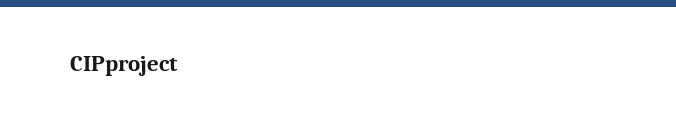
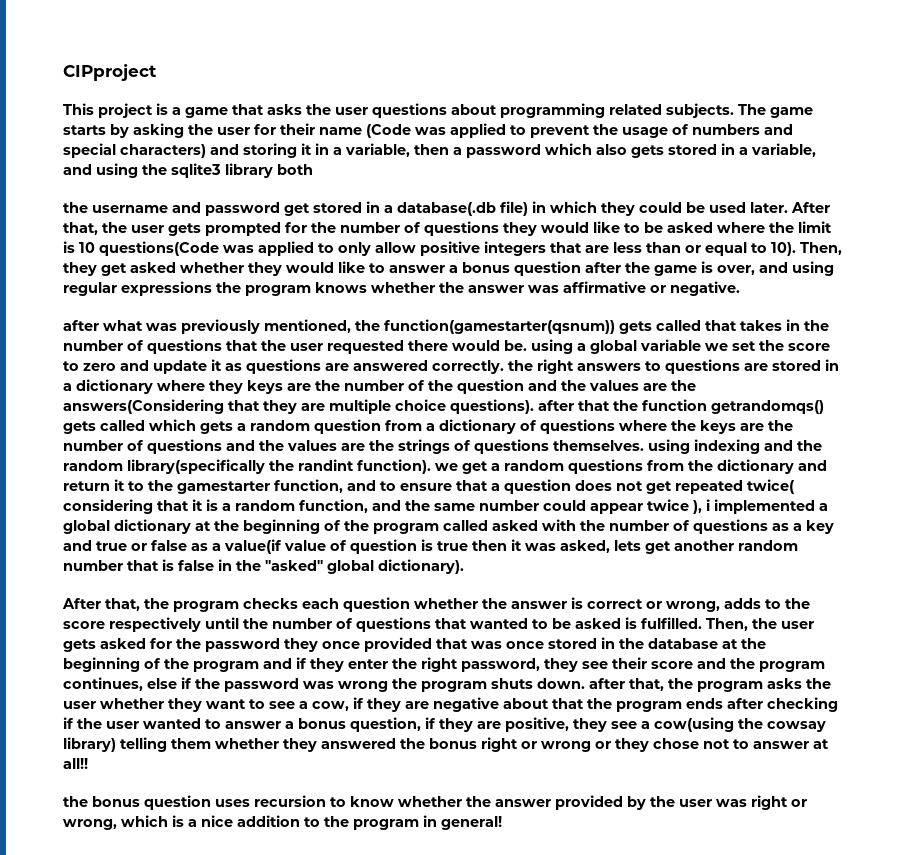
(178, 66) none -> [63,103,813,118] [63,123,793,138] [63,143,816,158] [63,163,313,178] [63,201,830,216] [63,221,832,236] [63,241,842,256] [63,261,834,276] [63,281,740,296] [63,319,829,334] [63,339,830,354] [63,359,839,374] [63,379,696,394] [63,399,824,414] [63,419,793,434] [63,439,822,454] [63,459,827,474] [63,479,795,494] [63,499,828,514] [63,519,834,534] [63,539,798,554] [63,559,464,574] [62,597,810,612] [63,617,814,632] [63,637,766,652] [63,657,825,672] [63,677,831,692] [63,697,838,712] [63,717,826,732] [63,737,829,752] [63,758,88,769] [63,795,807,810] [63,815,502,830] // This project is a game that asks the user questions about programming related subjects. The game starts by asking the user for their name (Code was applied to prevent the usage of numbers and special characters) and storing it in a variable, then a password which also gets stored in a variable, and using the sqlite3 library both // the username and password get stored in a database(.db file) in which they could be used later. After that, the user gets prompted for the number of questions they would like to be asked where the limit is 10 questions(Code was applied to only allow positive integers that are less than or equal to 10). Then, they get asked whether they would like to answer a bonus question after the game is over, and using regular expressions the program knows whether the answer was affirmative or negative. // after what was previously mentioned, the function(gamestarter(qsnum)) gets called that takes in the number of questions that the user requested there would be. using a global variable we set the score to zero and update it as questions are answered correctly. the right answers to questions are stored in a dictionary where they keys are the number of the question and the values are the answers(Considering that they are multiple choice questions). after that the function getrandomqs() gets called which gets a random question from a dictionary of questions where the keys are the number of questions and the values are the strings of questions themselves. using indexing and the random library(specifically the randint function). we get a random questions from the dictionary and return it to the gamestarter function, and to ensure that a question does not get repeated twice( considering that it is a random function, and the same number could appear twice ), i implemented a global dictionary at the beginning of the program called asked with the number of questions as a key and true or false as a value(if value of question is true then it was asked, lets get another random number that is false in the "asked" global dictionary). // After that, the program checks each question whether the answer is correct or wrong, adds to the score respectively until the number of questions that wanted to be asked is fulfilled. Then, the user gets asked for the password they once provided that was once stored in the database at the beginning of the program and if they enter the right password, they see their score and the program continues, else if the password was wrong the program shuts down. after that, the program asks the user whether they want to see a cow, if they are negative about that the program ends after checking if the user wanted to answer a bonus question, if they are positive, they see a cow(using the cowsay library) telling them whether they answered the bonus right or wrong or they chose not to answer at all!! // the bonus question uses recursion to know whether the answer provided by the user was right or wrong, which is a nice addition to the program in general!

